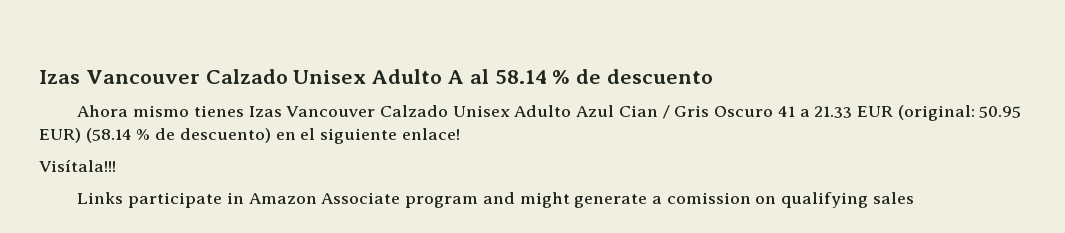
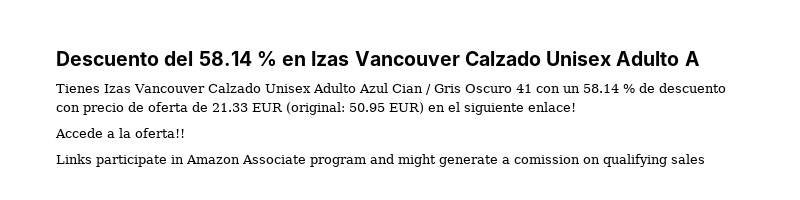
(39, 77) none -> [56,51,307,66] Descuento del 58.14 % en
[469,69,714,84] [77,105,244,117] al 58.14 % de descuento // Ahora mismo tienes -> [56,84,100,93] // Tienes
[799,109,810,117] a -> [535,83,726,93] [56,102,208,115] con un 58.14 % de descuento con precio de oferta de
[85,128,271,143] (58.14 % de descuento) -> (424, 108) none
[39,159,116,172] Visítala!!! -> [55,128,185,138] Accede a la oferta!!

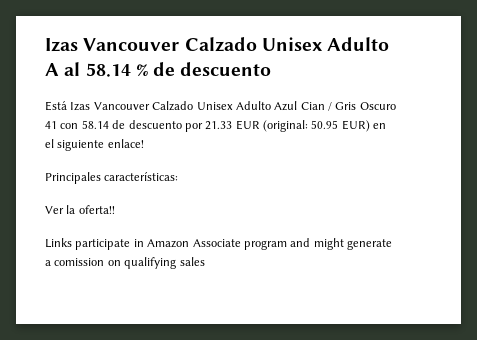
[56,51,307,66] Descuento del 58.14 % en -> (45, 45) none
[56,84,100,93] // Tienes -> [64,62,272,77] [45,101,67,111] al 58.14 % de descuento // Está
[562,83,726,93] [56,102,208,115] un 58.14 % de descuento con precio de oferta de -> [81,120,203,132] 58.14 de descuento por
[55,128,115,138] Accede a -> [45,172,179,184] [45,206,64,214] Principales características: // Ver

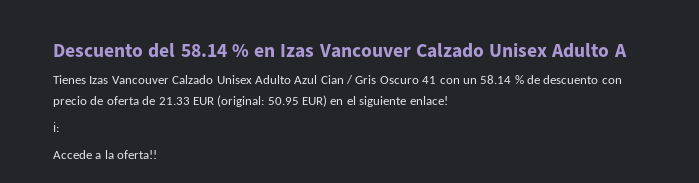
(45, 45) none -> [53,43,276,58] Descuento del 58.14 % en
[64,62,272,77] [45,101,67,111] al 58.14 % de descuento // Está -> [53,75,86,84] // Tienes
[81,120,203,132] 58.14 de descuento por -> [462,75,622,84] [53,96,156,107] un 58.14 % de descuento con precio de oferta de
[45,172,179,184] [45,206,64,214] Principales características: // Ver -> [53,122,59,132] [53,150,102,159] ℹ: // Accede a
[45,238,392,250] [45,257,205,269] // Links participate in Amazon Associate program and might generate a comission on qualifying sales -> (158, 154) none

